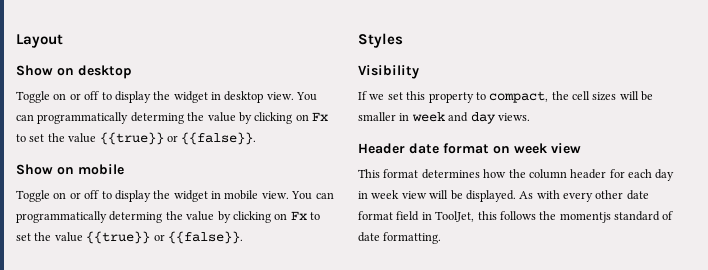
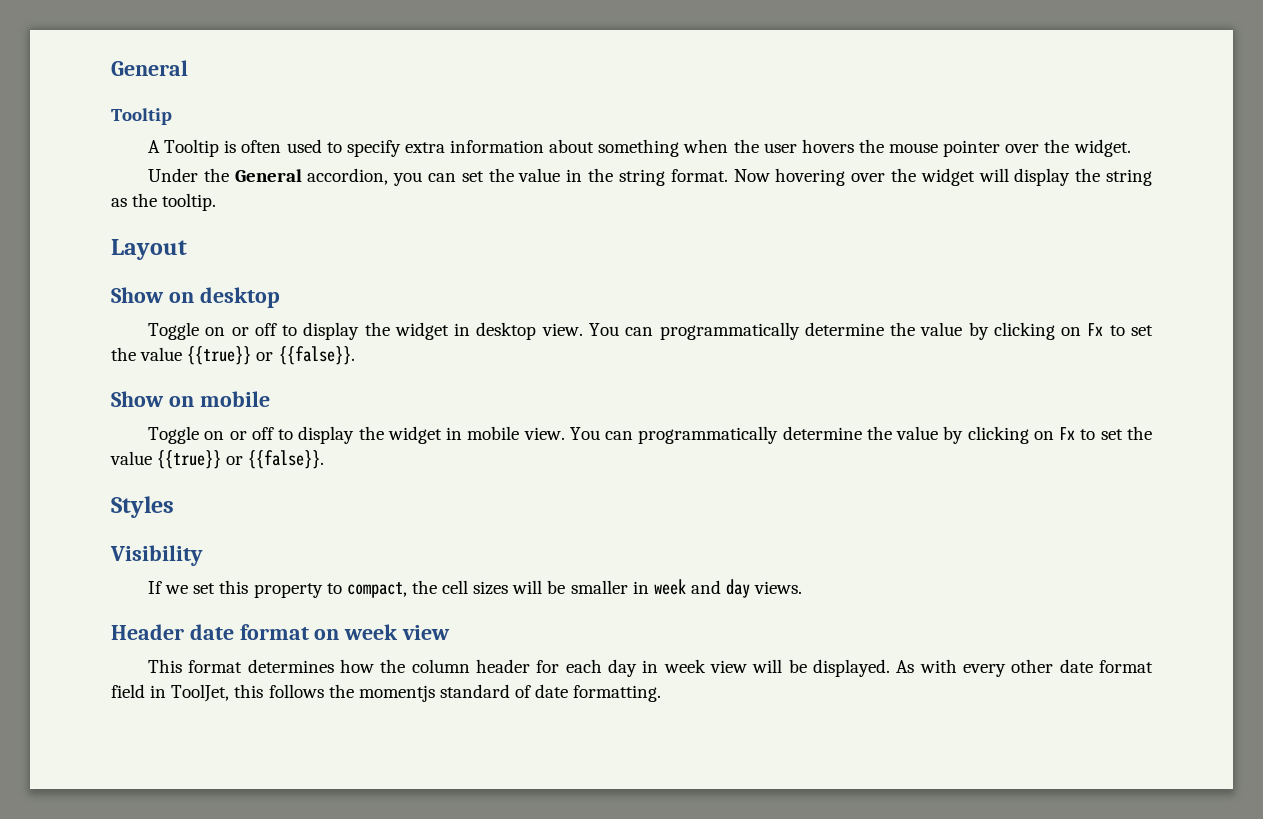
(16, 41) none -> [111,60,188,76] [111,108,172,125] [147,139,1131,157] [147,168,1153,186] [111,193,217,211] General // Tooltip // A Tooltip is often used to specify extra information about something when the user hovers the mouse pointer over the widget. // Under the General accordion, you can set the value in the string format. Now hovering over the widget will display the string as the tooltip. //
[130,112,184,124] determing -> [804,322,884,336] determine
[109,211,163,223] determing -> [782,426,862,440] determine

